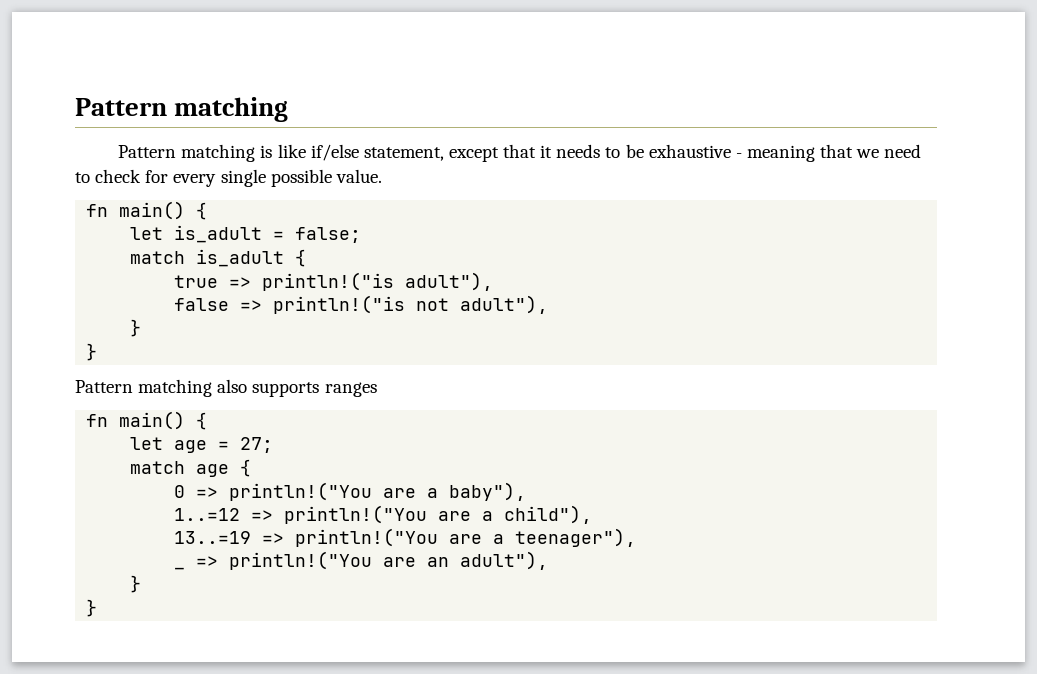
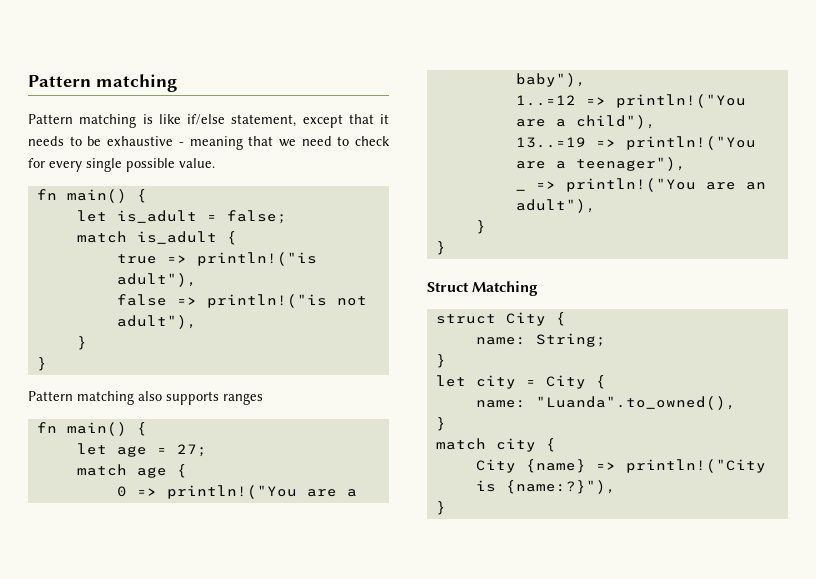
(98, 608) none -> [427,281,539,296] [435,312,566,326] [475,333,606,347] [435,354,446,368] [435,375,606,389] [475,396,736,410] [435,417,446,431] [435,438,556,452] [475,459,766,473] [475,480,616,494] [435,501,446,515] // Struct Matching // struct City { // name: String; // } // let city = City { // name: "Luanda".to_owned(), // } // match city { // City {name} => println!("City is {name:?}"), // }

